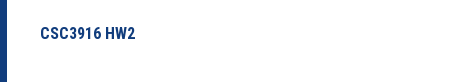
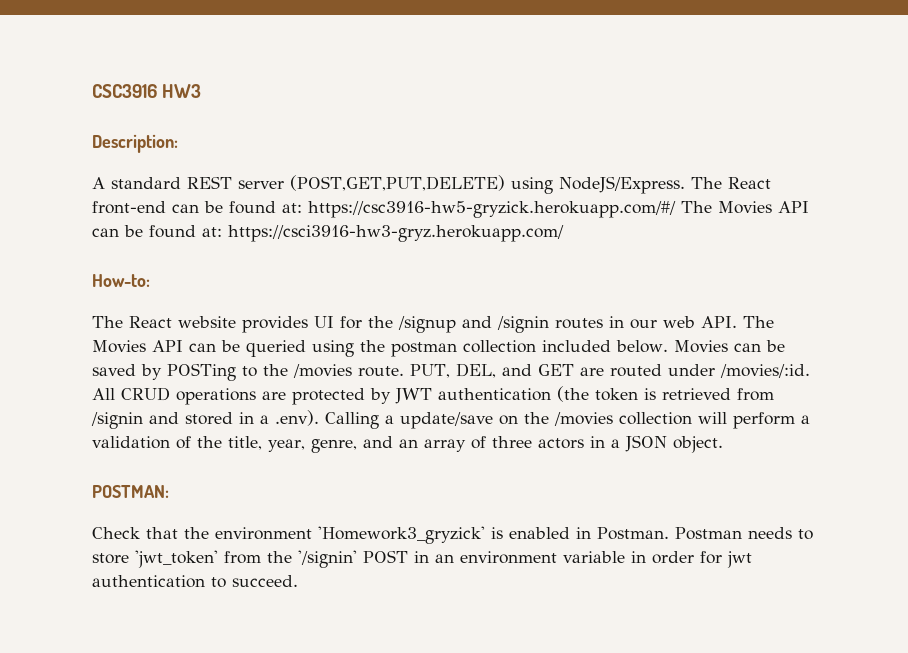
[105,27,136,39] HW2 -> [162,84,202,98] [92,134,178,153] [92,175,771,194] [92,201,809,218] [92,225,564,242] [92,274,150,287] [92,316,774,333] [92,340,785,357] [92,363,810,381] [92,386,774,405] [91,410,810,429] [92,435,723,453] [92,485,169,498] [92,526,813,544] [92,550,752,568] [92,575,298,588] HW3 // Description: // A standard REST server (POST,GET,PUT,DELETE) using NodeJS/Express. The React front-end can be found at: https://csc3916-hw5-gryzick.herokuapp.com/#/ The Movies API can be found at: https://csci3916-hw3-gryz.herokuapp.com/ // How-to: // The React website provides UI for the /signup and /signin routes in our web API. The Movies API can be queried using the postman collection included below. Movies can be saved by POSTing to the /movies route. PUT, DEL, and GET are routed under /movies/:id. All CRUD operations are protected by JWT authentication (the token is retrieved from /signin and stored in a .env). Calling a update/save on the /movies collection will perform a validation of the title, year, genre, and an array of three actors in a JSON object. // POSTMAN: // Check that the environment 'Homework3_gryzick' is enabled in Postman. Postman needs to store 'jwt_token' from the '/signin' POST in an environment variable in order for jwt authentication to succeed.

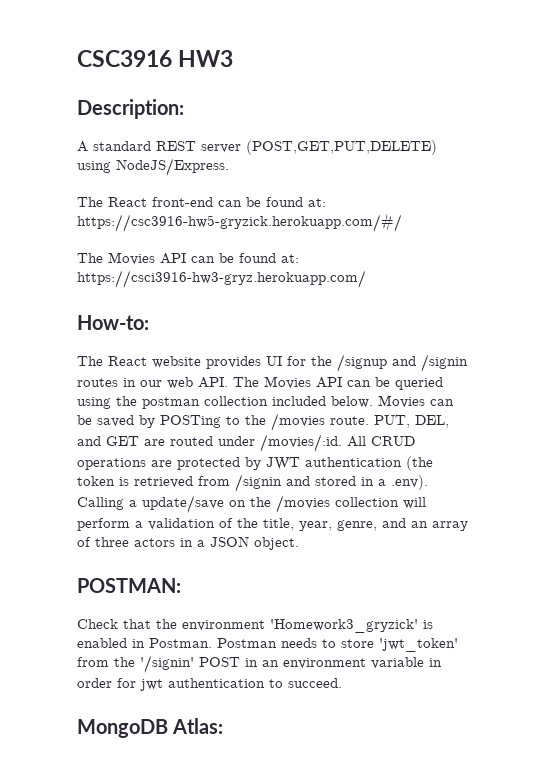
(685, 185) none -> (229, 167) //
(676, 209) none -> (402, 222) //
(298, 581) none -> [77,718,224,738] // MongoDB Atlas:

